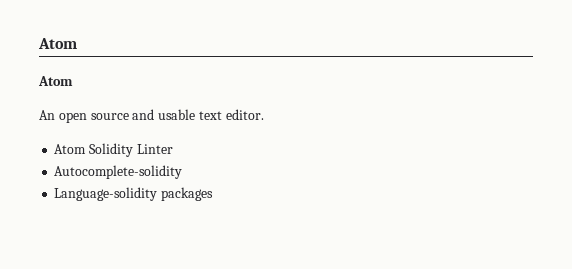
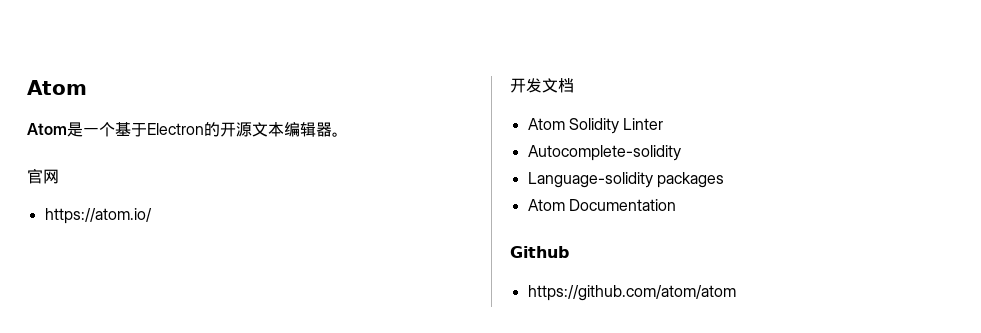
[39,109,264,123] // An open source and usable text editor. -> [67,122,348,137] [27,168,59,184] [44,208,152,224] [510,78,574,93] 是一个基于Electron的开源文本编辑器。 // 官网 // https://atom.io/ // 开发文档
(214, 194) none -> [527,199,676,211] [510,246,569,258] [527,285,736,301] // Atom Documentation // Github // https://github.com/atom/atom

